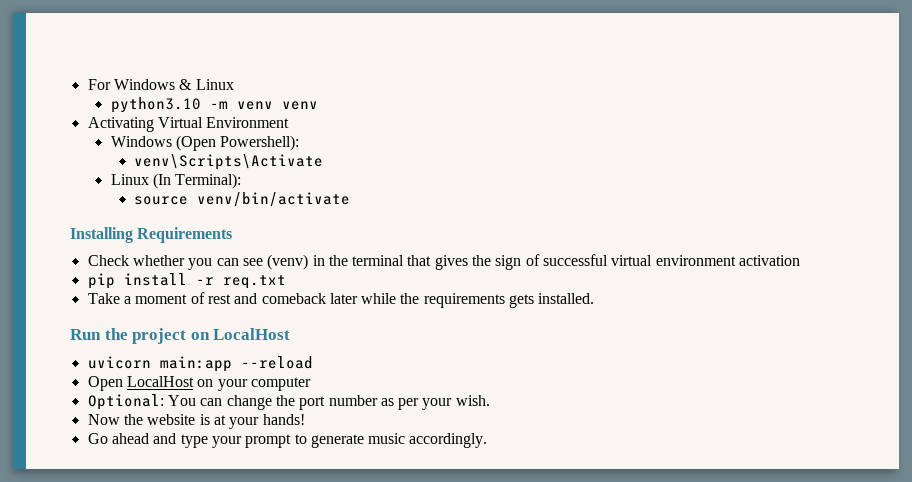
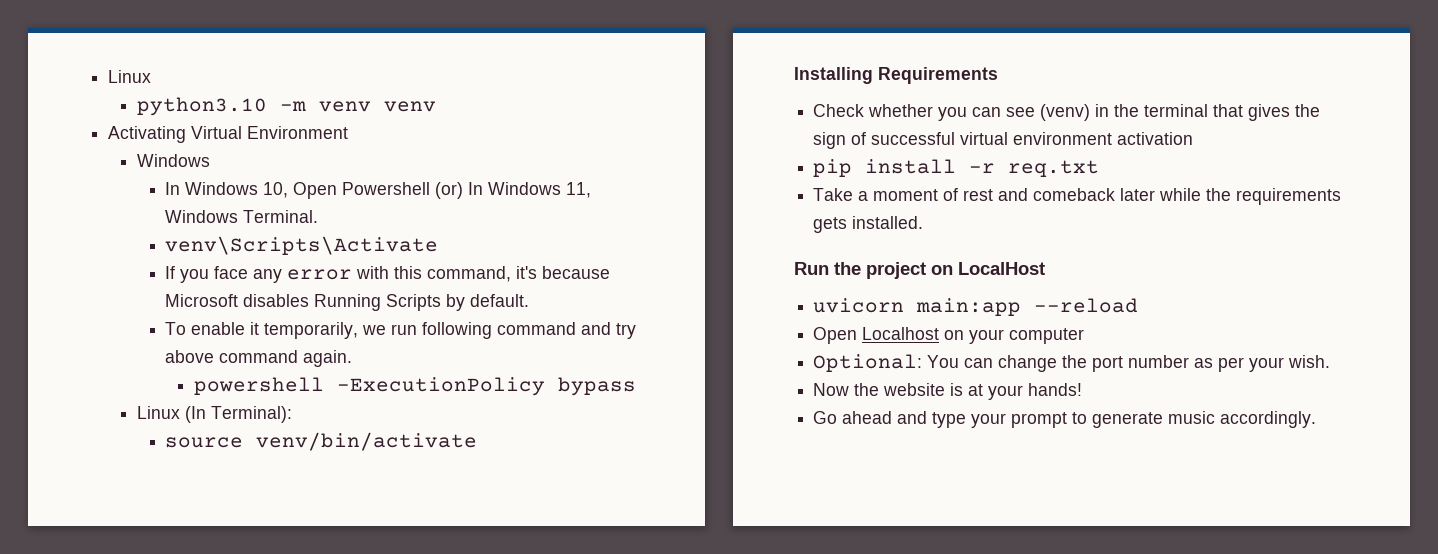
[87,79,193,90] For Windows & -> (108, 76) none
[176,135,300,151] [133,154,323,170] (Open Powershell): // venv\Scripts\Activate -> [165,182,592,199] [165,210,319,223] [165,236,439,255] [165,266,611,283] [165,294,530,311] [165,322,637,339] [165,350,353,367] [193,377,636,396] // In Windows 10, Open Powershell (or) In Windows 11, Windows Terminal. // venv\Scripts\Activate // If you face any error with this command, it's because Microsoft disables Running Scripts by default. // To enable it temporarily, we run following command and try above command again. // powershell -ExecutionPolicy bypass
[126,376,194,387] LocalHost -> [862,327,940,340] Localhost

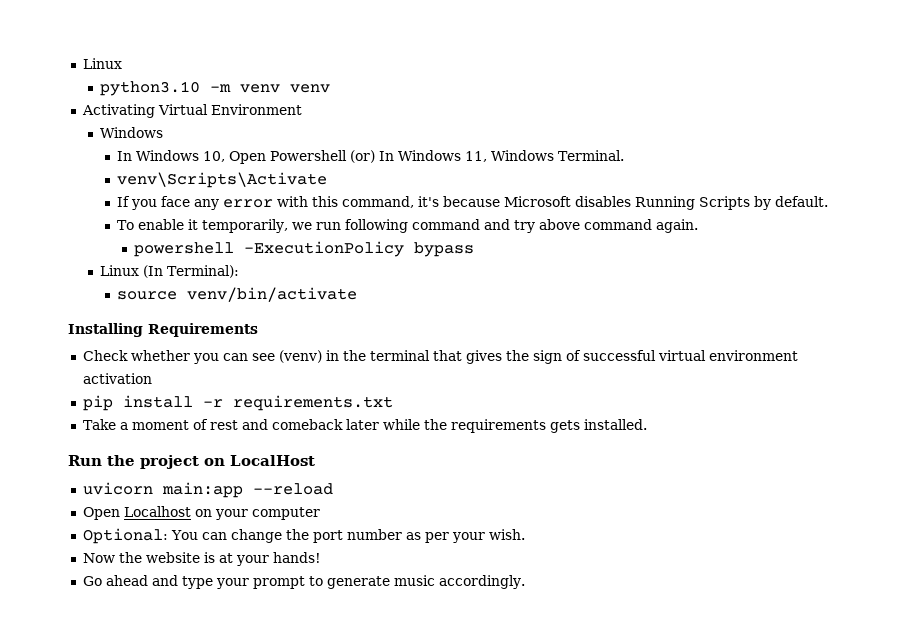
[1008,160,1100,177] req.txt -> [232,395,393,411] requirements.txt

